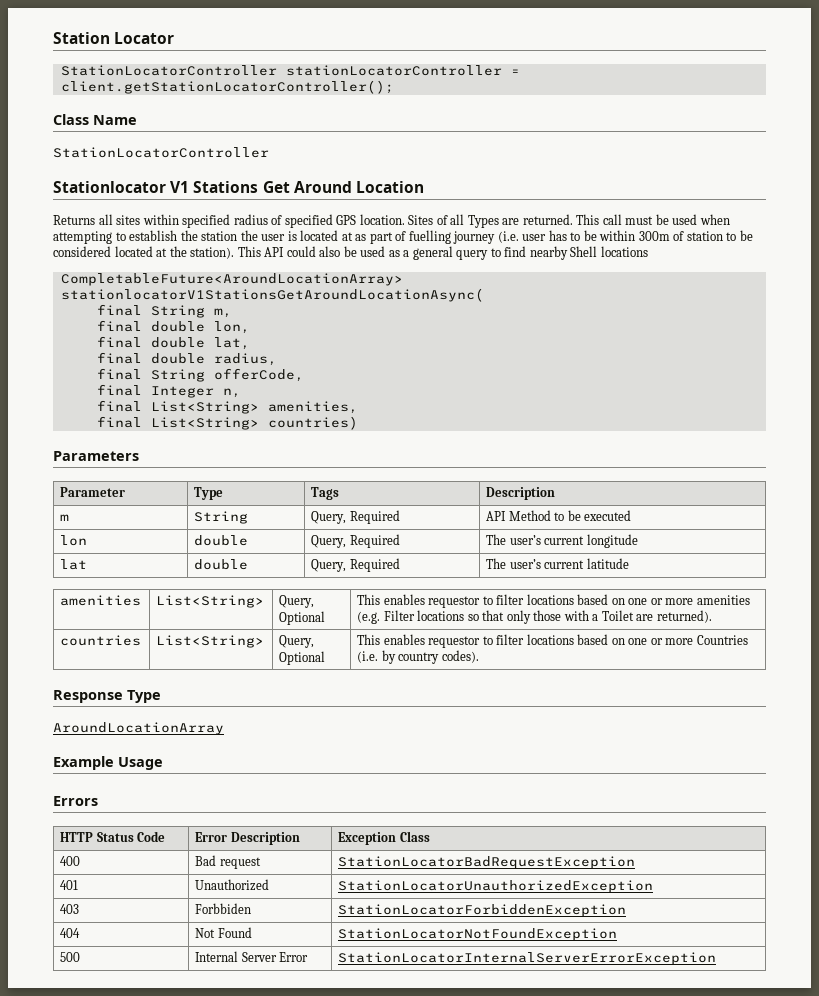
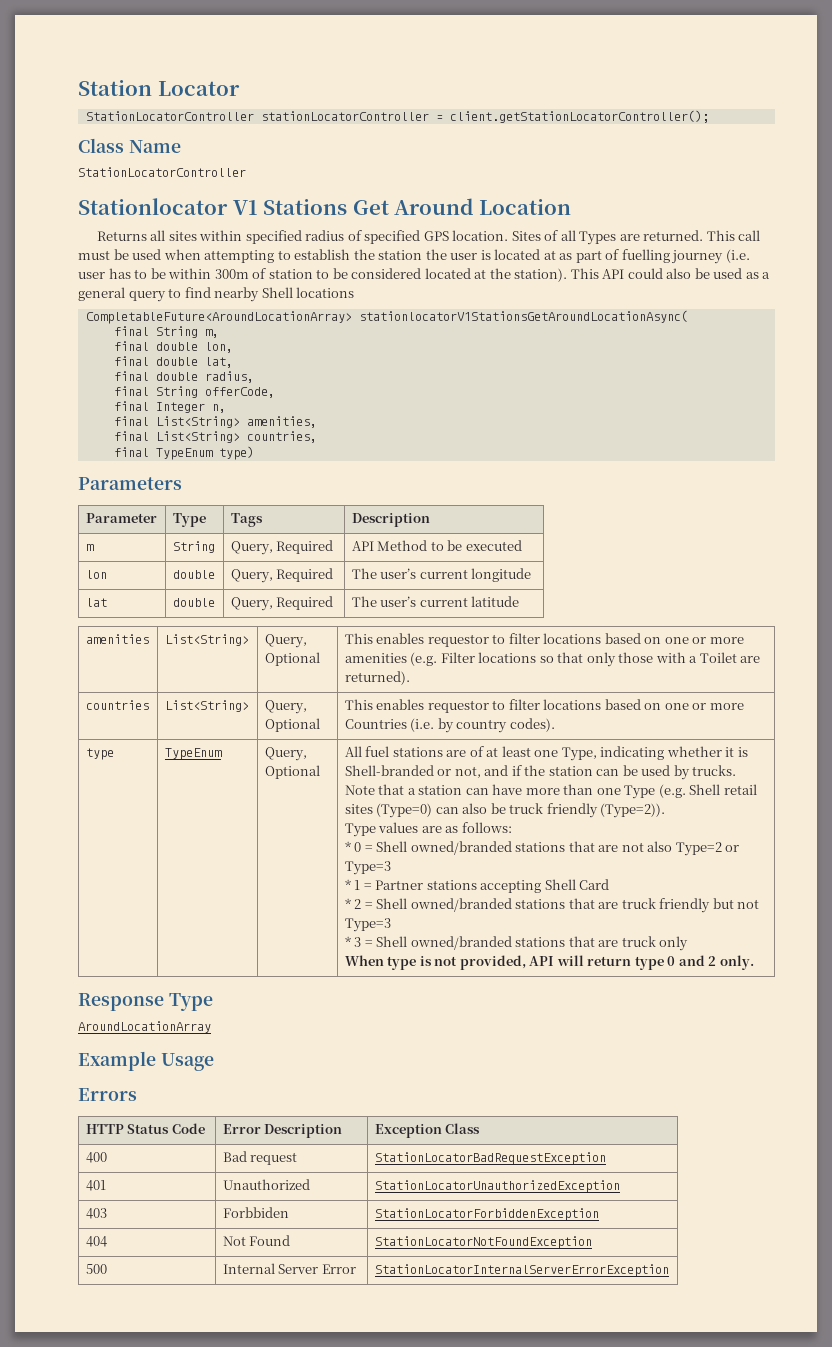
[267,416,358,430] countries) -> [246,431,317,443] [113,446,254,460] countries, // final TypeEnum type)
(479, 656) none -> [85,748,114,760] [164,748,222,760] [264,747,307,761] [264,765,320,779] [344,746,748,761] [344,765,737,780] [344,784,757,799] [344,803,666,818] [344,822,512,837] [344,841,740,856] [344,861,391,875] [344,879,610,893] [344,898,760,913] [344,918,391,932] [344,936,689,951] [344,955,754,970] // type | TypeEnum | Query, Optional | All fuel stations are of at least one Type, indicating whether it is Shell-branded or not, and if the station can be used by trucks. Note that a station can have more than one Type (e.g. Shell retail sites (Type=0) can also be truck friendly (Type=2)). // Type values are as follows: // * 0 = Shell owned/branded stations that are not also Type=2 or Type=3 // * 1 = Partner stations accepting Shell Card // * 2 = Shell owned/branded stations that are truck friendly but not Type=3 // * 3 = Shell owned/branded stations that are truck only // When type is not provided, API will return type 0 and 2 only.

